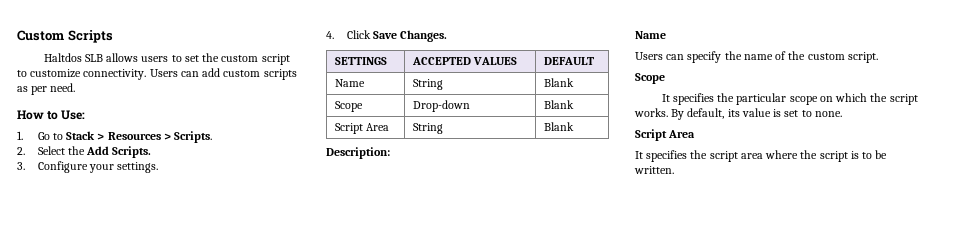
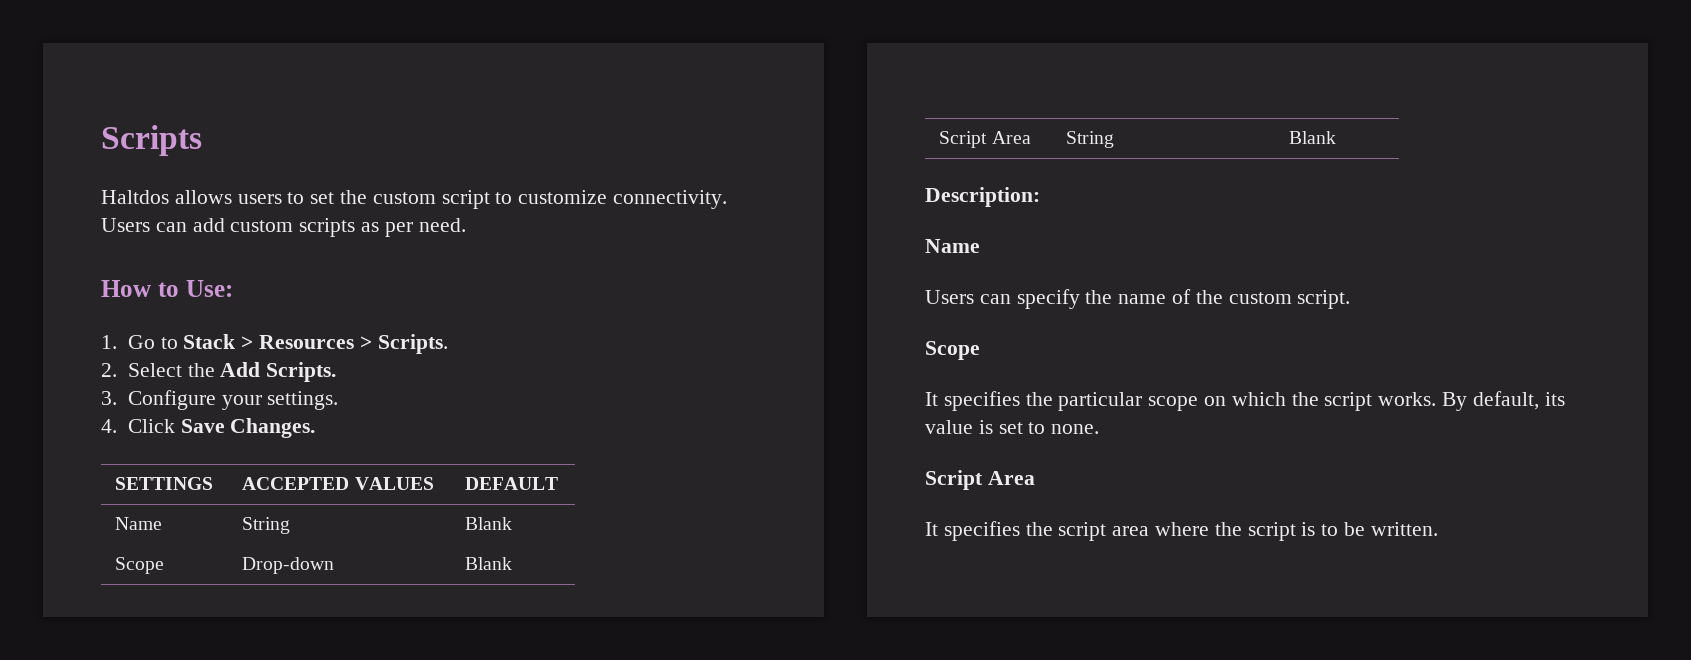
[17,30,64,41] Custom -> (101, 140) none
[84,54,103,62] SLB -> (169, 197) none

